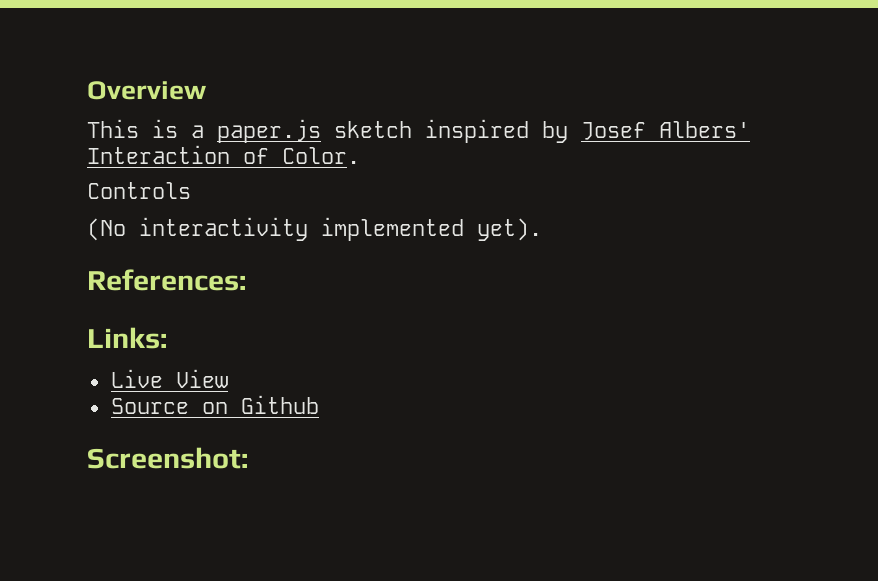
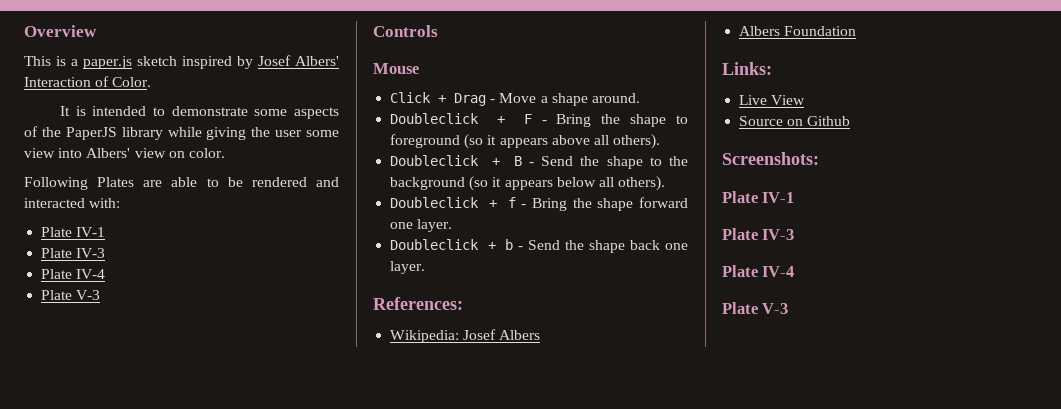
[87,182,191,199] [87,217,542,241] [87,269,246,291] Controls // (No interactivity implemented yet). // References: -> [60,106,339,119] [24,126,339,140] [24,148,225,158] [24,177,339,190] [24,198,121,208] [41,227,106,237] [41,248,106,258] [41,269,106,279] [41,290,101,300] [373,25,438,37] [373,63,419,74] [390,92,640,106] [390,113,688,127] [390,134,661,149] [390,155,688,169] [390,176,666,191] [390,197,688,211] [390,219,453,232] [390,239,688,253] [390,261,426,274] [373,297,463,310] [390,329,541,343] [739,26,857,36] It is intended to demonstrate some aspects of the PaperJS library while giving the user some view into Albers' view on color. // Following Plates are able to be rendered and interacted with: // Plate IV-1 // Plate IV-3 // Plate IV-4 // Plate V-3 // Controls // Mouse // Click + Drag - Move a shape around. // Doubleclick + F - Bring the shape to foreground (so it appears above all others). // Doubleclick + B - Send the shape to the background (so it appears below all others). // Doubleclick + f - Bring the shape forward one layer. // Doubleclick + b - Send the shape back one layer. // References: // Wikipedia: Josef Albers // Albers Foundation
[87,447,248,469] Screenshot: -> [722,152,819,165] [722,191,795,203] [722,228,795,240] [722,265,795,277] [722,302,789,314] Screenshots: // Plate IV-1 // Plate IV-3 // Plate IV-4 // Plate V-3

